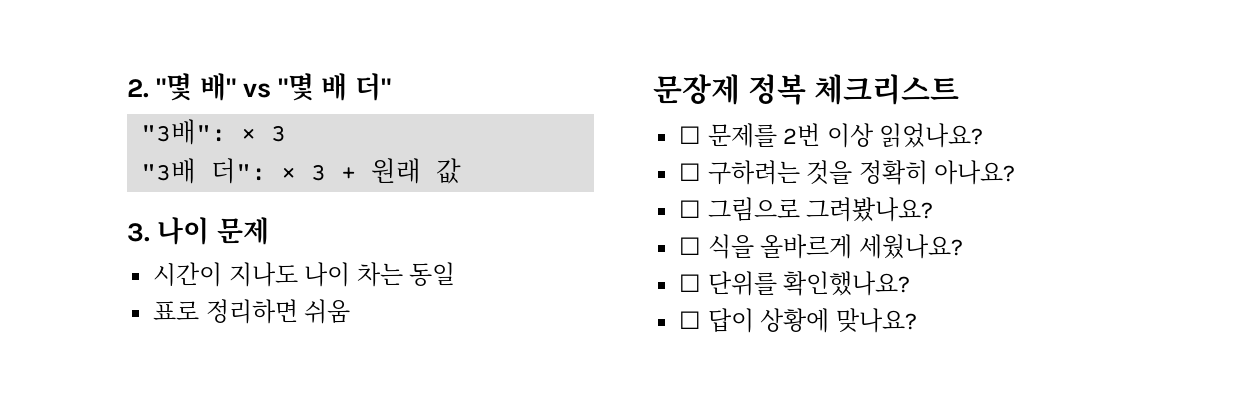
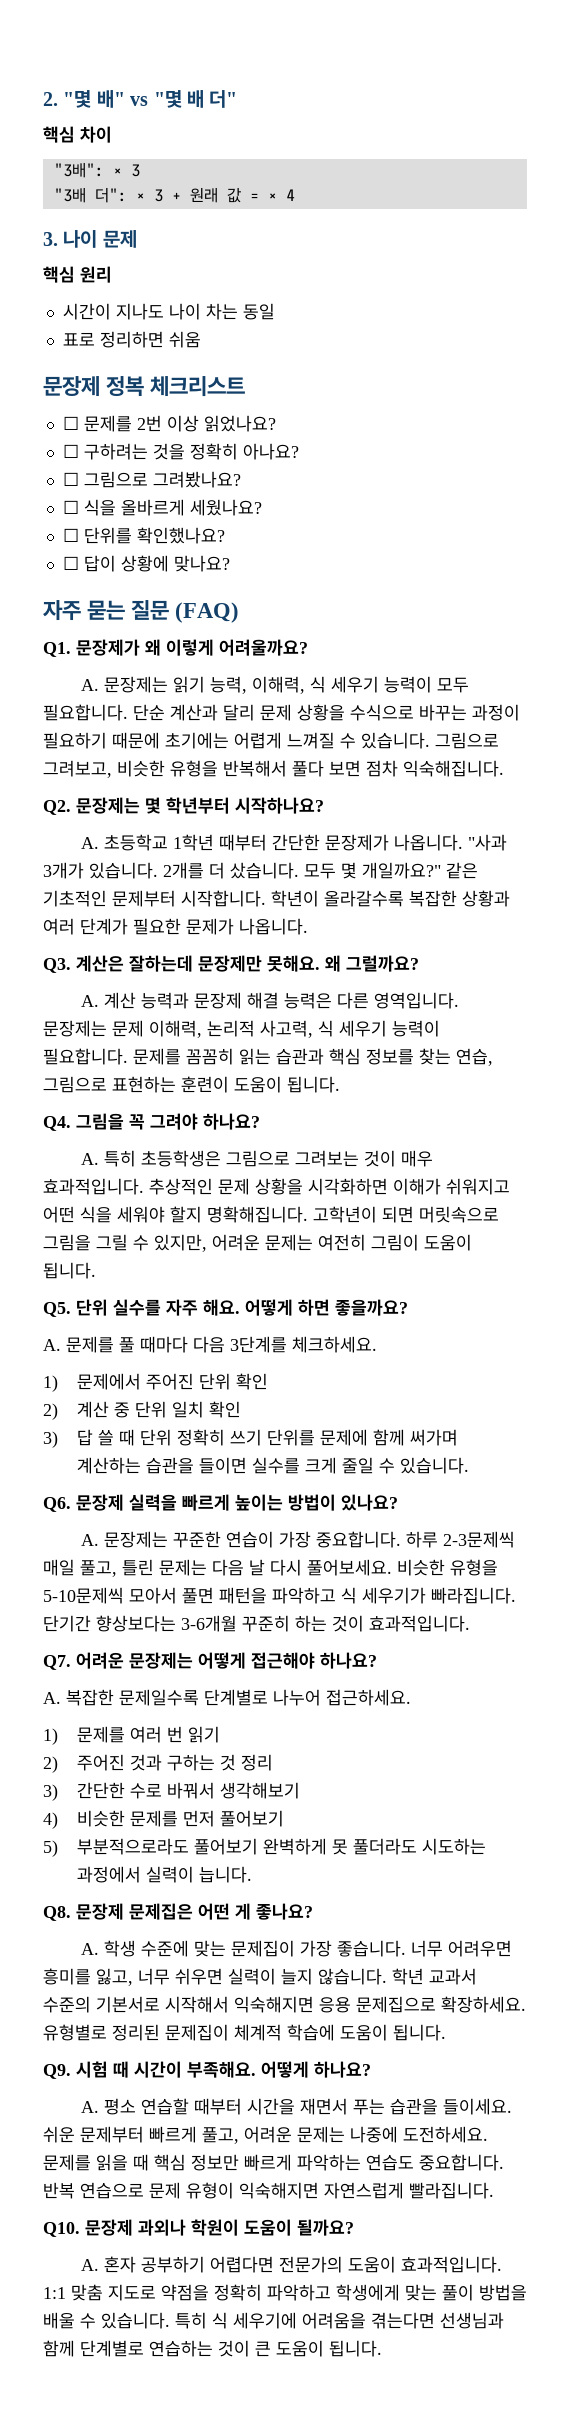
(391, 87) none -> [43,126,112,143] // 핵심 차이
(462, 171) none -> [249,189,295,201] = × 4
(269, 231) none -> [43,266,112,283] // 핵심 원리
(917, 320) none -> [43,600,240,623] [43,639,308,657] [80,676,469,694] [43,704,520,721] [43,732,499,749] [43,760,504,778] [43,797,324,815] [80,834,507,851] [43,862,478,879] [43,890,510,907] [43,918,308,935] [43,955,419,973] [80,992,459,1009] [43,1020,440,1038] [43,1048,493,1066] [43,1076,340,1093] [43,1113,260,1131] [80,1150,433,1167] [43,1178,510,1195] [43,1206,499,1223] [43,1234,472,1252] [43,1262,96,1279] [43,1299,408,1317] [43,1336,377,1353] [43,1373,269,1392] [43,1401,242,1420] [43,1429,459,1448] [77,1457,470,1474] [43,1494,398,1512] [80,1531,515,1548] [43,1559,498,1577] [43,1587,516,1604] [43,1615,470,1632] [43,1652,377,1670] [43,1689,411,1706] [43,1726,221,1745] [43,1754,274,1773] [43,1782,301,1801] [43,1810,285,1829] [43,1838,487,1857] [77,1866,253,1883] [43,1903,313,1921] [80,1940,512,1957] [43,1968,477,1986] [43,1996,526,2013] [43,2024,446,2041] [43,2061,371,2079] [80,2098,512,2115] [43,2126,488,2144] [43,2154,504,2171] [43,2182,494,2199] [43,2219,354,2237] [80,2256,502,2273] [43,2284,527,2301] [43,2312,504,2329] [43,2340,382,2357] // 자주 묻는 질문 (FAQ) // Q1. 문장제가 왜 이렇게 어려울까요? // A. 문장제는 읽기 능력, 이해력, 식 세우기 능력이 모두 필요합니다. 단순 계산과 달리 문제 상황을 수식으로 바꾸는 과정이 필요하기 때문에 초기에는 어렵게 느껴질 수 있습니다. 그림으로 그려보고, 비슷한 유형을 반복해서 풀다 보면 점차 익숙해집니다. // Q2. 문장제는 몇 학년부터 시작하나요? // A. 초등학교 1학년 때부터 간단한 문장제가 나옵니다. "사과 3개가 있습니다. 2개를 더 샀습니다. 모두 몇 개일까요?" 같은 기초적인 문제부터 시작합니다. 학년이 올라갈수록 복잡한 상황과 여러 단계가 필요한 문제가 나옵니다. // Q3. 계산은 잘하는데 문장제만 못해요. 왜 그럴까요? // A. 계산 능력과 문장제 해결 능력은 다른 영역입니다. 문장제는 문제 이해력, 논리적 사고력, 식 세우기 능력이 필요합니다. 문제를 꼼꼼히 읽는 습관과 핵심 정보를 찾는 연습, 그림으로 표현하는 훈련이 도움이 됩니다. // Q4. 그림을 꼭 그려야 하나요? // A. 특히 초등학생은 그림으로 그려보는 것이 매우 효과적입니다. 추상적인 문제 상황을 시각화하면 이해가 쉬워지고 어떤 식을 세워야 할지 명확해집니다. 고학년이 되면 머릿속으로 그림을 그릴 수 있지만, 어려운 문제는 여전히 그림이 도움이 됩니다. // Q5. 단위 실수를 자주 해요. 어떻게 하면 좋을까요? // A. 문제를 풀 때마다 다음 3단계를 체크하세요. // 1) 문제에서 주어진 단위 확인 // 2) 계산 중 단위 일치 확인 // 3) 답 쓸 때 단위 정확히 쓰기 단위를 문제에 함께 써가며 계산하는 습관을 들이면 실수를 크게 줄일 수 있습니다. // Q6. 문장제 실력을 빠르게 높이는 방법이 있나요? // A. 문장제는 꾸준한 연습이 가장 중요합니다. 하루 2-3문제씩 매일 풀고, 틀린 문제는 다음 날 다시 풀어보세요. 비슷한 유형을 5-10문제씩 모아서 풀면 패턴을 파악하고 식 세우기가 빠라집니다. 단기간 향상보다는 3-6개월 꾸준히 하는 것이 효과적입니다. // Q7. 어려운 문장제는 어떻게 접근해야 하나요? // A. 복잡한 문제일수록 단계별로 나누어 접근하세요. // 1) 문제를 여러 번 읽기 // 2) 주어진 것과 구하는 것 정리 // 3) 간단한 수로 바꿔서 생각해보기 // 4) 비슷한 문제를 먼저 풀어보기 // 5) 부분적으로라도 풀어보기 완벽하게 못 풀더라도 시도하는 과정에서 실력이 늡니다. // Q8. 문장제 문제집은 어떤 게 좋나요? // A. 학생 수준에 맞는 문제집이 가장 좋습니다. 너무 어려우면 흥미를 잃고, 너무 쉬우면 실력이 늘지 않습니다. 학년 교과서 수준의 기본서로 시작해서 익숙해지면 응용 문제집으로 확장하세요. 유형별로 정리된 문제집이 체계적 학습에 도움이 됩니다. // Q9. 시험 때 시간이 부족해요. 어떻게 하나요? // A. 평소 연습할 때부터 시간을 재면서 푸는 습관을 들이세요. 쉬운 문제부터 빠르게 풀고, 어려운 문제는 나중에 도전하세요. 문제를 읽을 때 핵심 정보만 빠르게 파악하는 연습도 중요합니다. 반복 연습으로 문제 유형이 익숙해지면 자연스럽게 빨라집니다. // Q10. 문장제 과외나 학원이 도움이 될까요? // A. 혼자 공부하기 어렵다면 전문가의 도움이 효과적입니다. 1:1 맞춤 지도로 약점을 정확히 파악하고 학생에게 맞는 풀이 방법을 배울 수 있습니다. 특히 식 세우기에 어려움을 겪는다면 선생님과 함께 단계별로 연습하는 것이 큰 도움이 됩니다.

